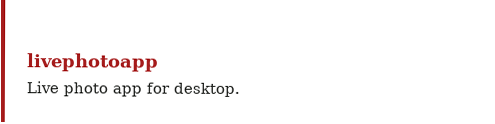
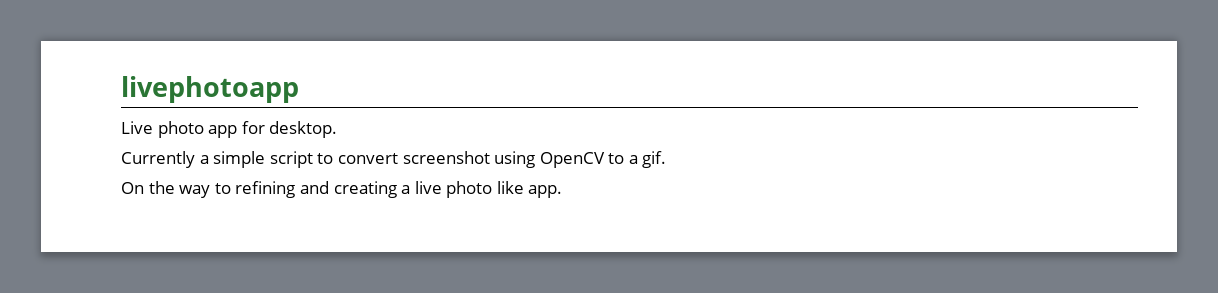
(240, 89) none -> [121,151,667,168] [121,181,563,198] // Currently a simple script to convert screenshot using OpenCV to a gif. // On the way to refining and creating a live photo like app.

